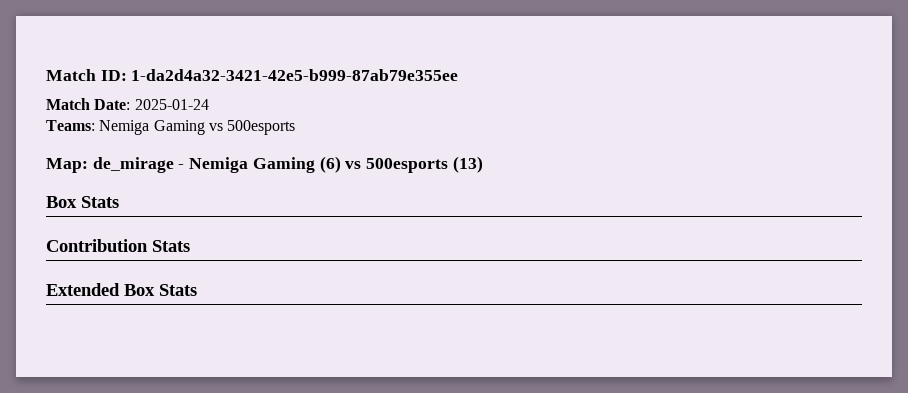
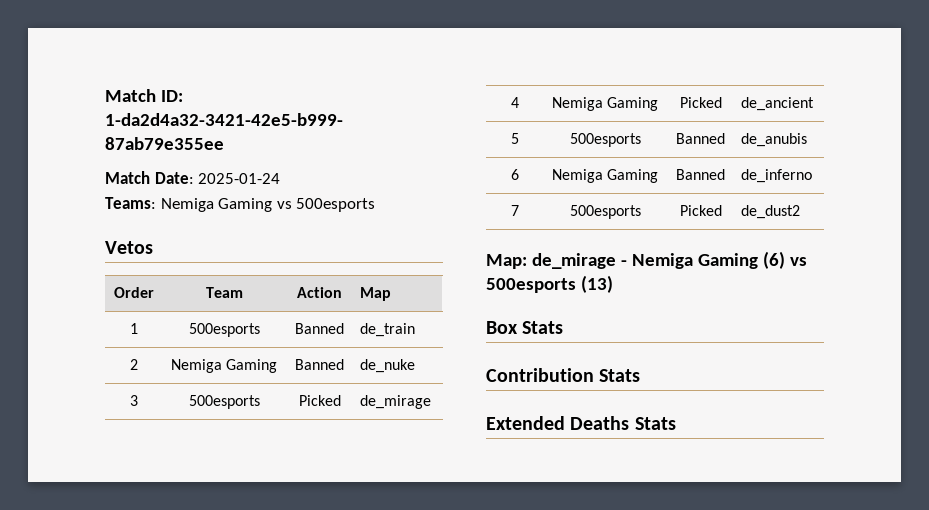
(296, 127) none -> [105,241,153,254] [113,287,154,298] [205,287,243,298] [297,287,342,298] [359,287,391,301] [129,323,138,334] [188,323,260,337] [295,323,344,334] [359,323,415,337] [129,359,138,370] [170,359,278,373] [295,359,344,370] [359,359,415,373] [129,395,138,406] [188,395,260,409] [298,395,341,406] [359,395,431,409] [510,97,519,108] [551,97,659,111] [679,97,722,108] [740,97,814,111] [510,133,519,144] [569,133,641,147] [676,133,725,144] [740,133,807,147] [510,169,519,180] [551,169,659,183] [676,169,725,180] [740,169,812,183] [510,205,519,216] [569,205,641,219] [679,205,722,216] [740,205,800,219] // Vetos // Order | Team | Action | Map // 1 | 500esports | Banned | de_train // 2 | Nemiga Gaming | Banned | de_nuke // 3 | 500esports | Picked | de_mirage // 4 | Nemiga Gaming | Picked | de_ancient // 5 | 500esports | Banned | de_anubis // 6 | Nemiga Gaming | Banned | de_inferno // 7 | 500esports | Picked | de_dust2
[124,284,155,296] Box -> [570,416,630,430] Deaths

